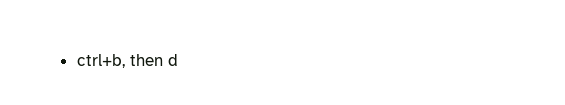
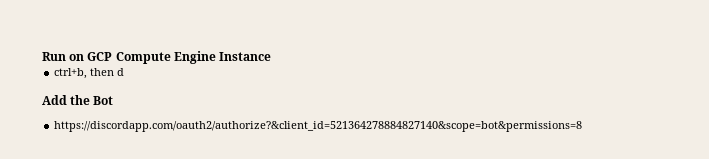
(76, 61) none -> [42,51,272,64] Run on GCP Compute Engine Instance //
(178, 60) none -> [42,95,114,105] [54,121,583,132] // Add the Bot // https://discordapp.com/oauth2/authorize?&client_id=521364278884827140&scope=bot&permissions=8

